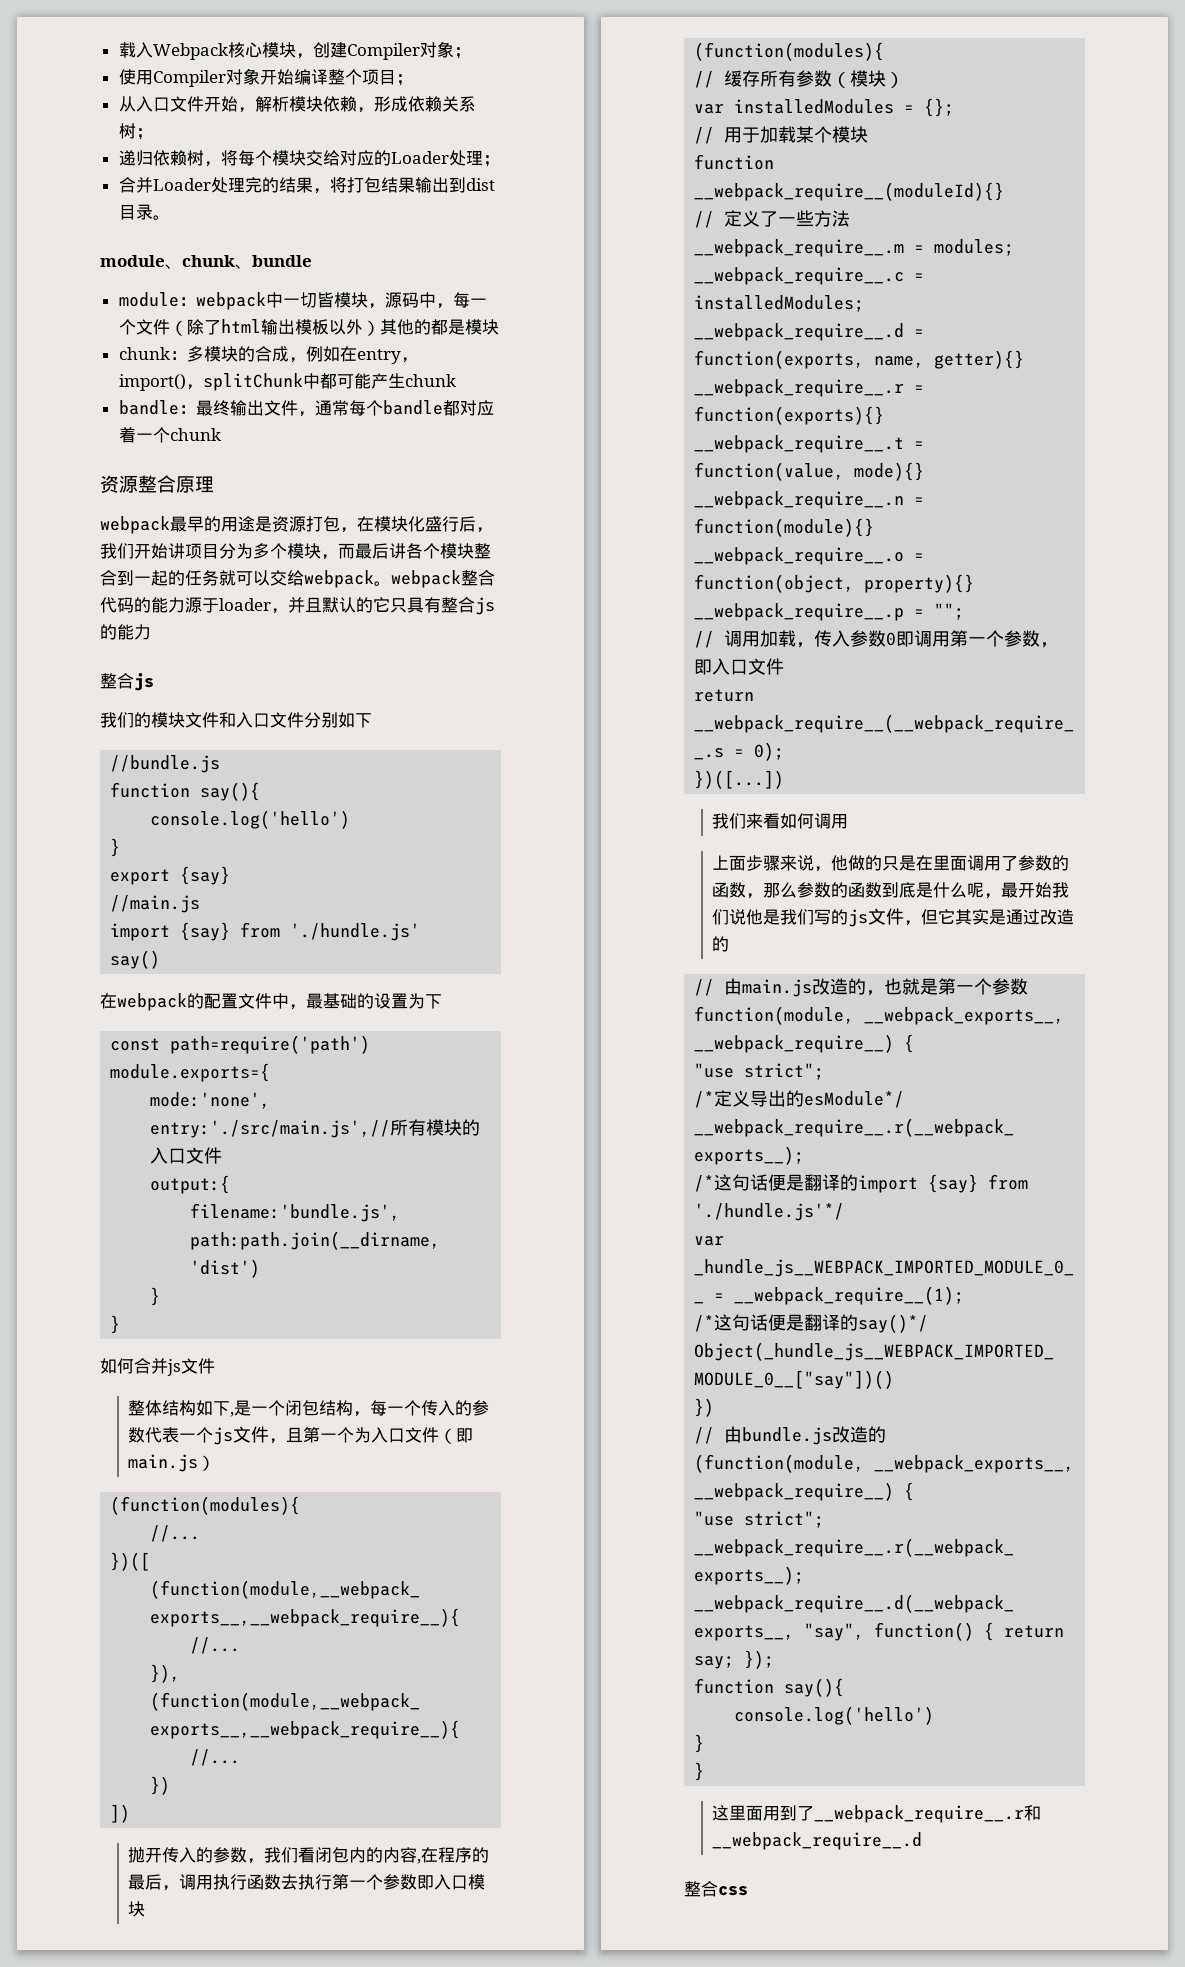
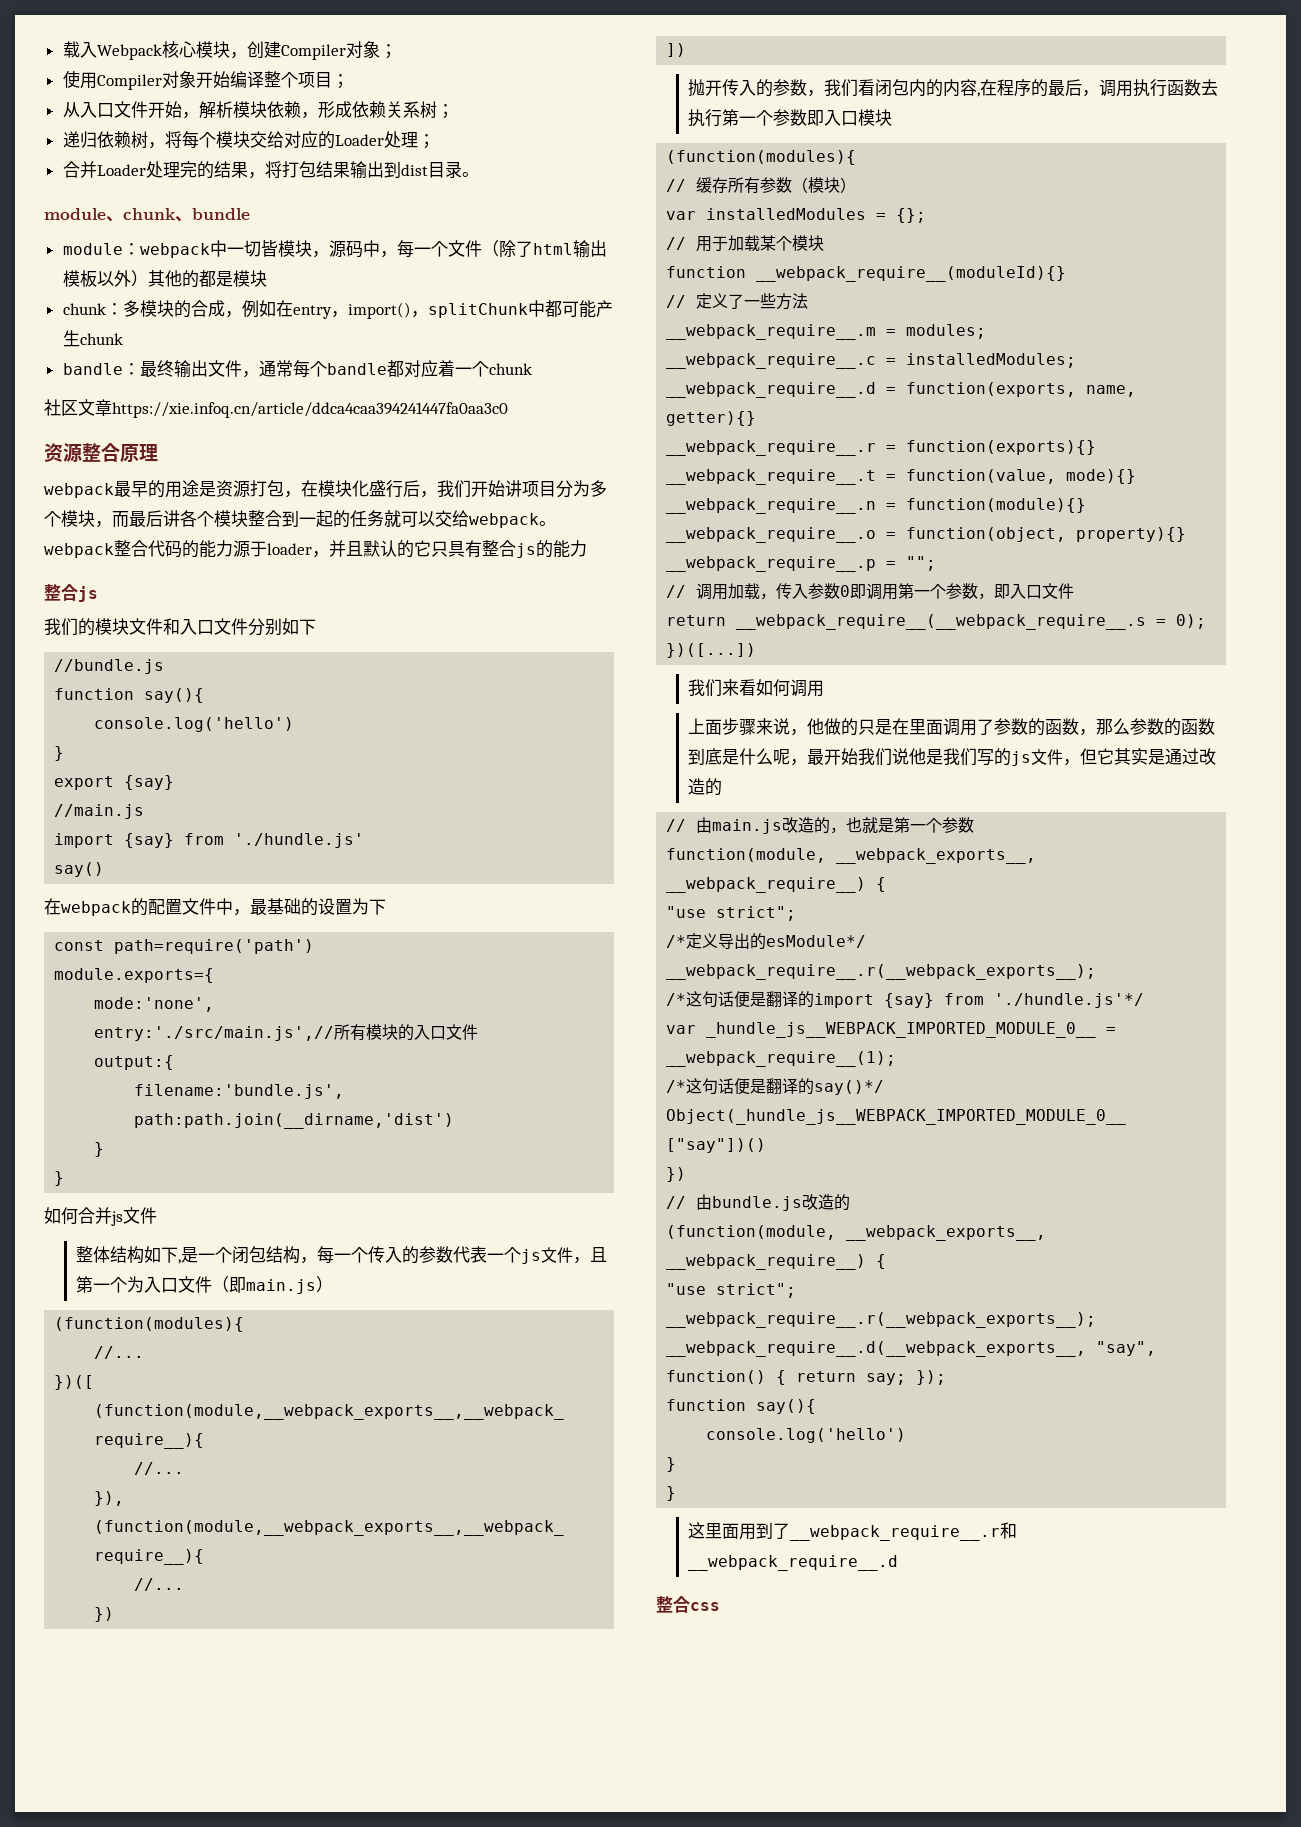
(221, 434) none -> [44,399,508,418] // 社区文章https://xie.infoq.cn/article/ddca4caa394241447fa0aa3c0

